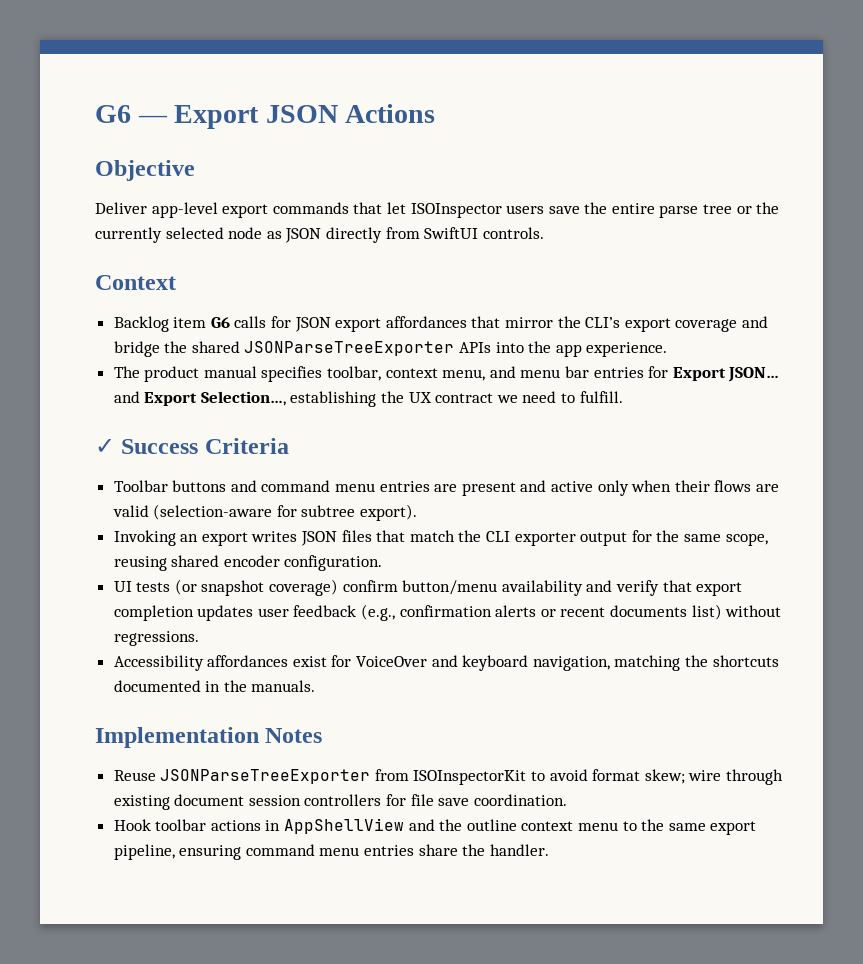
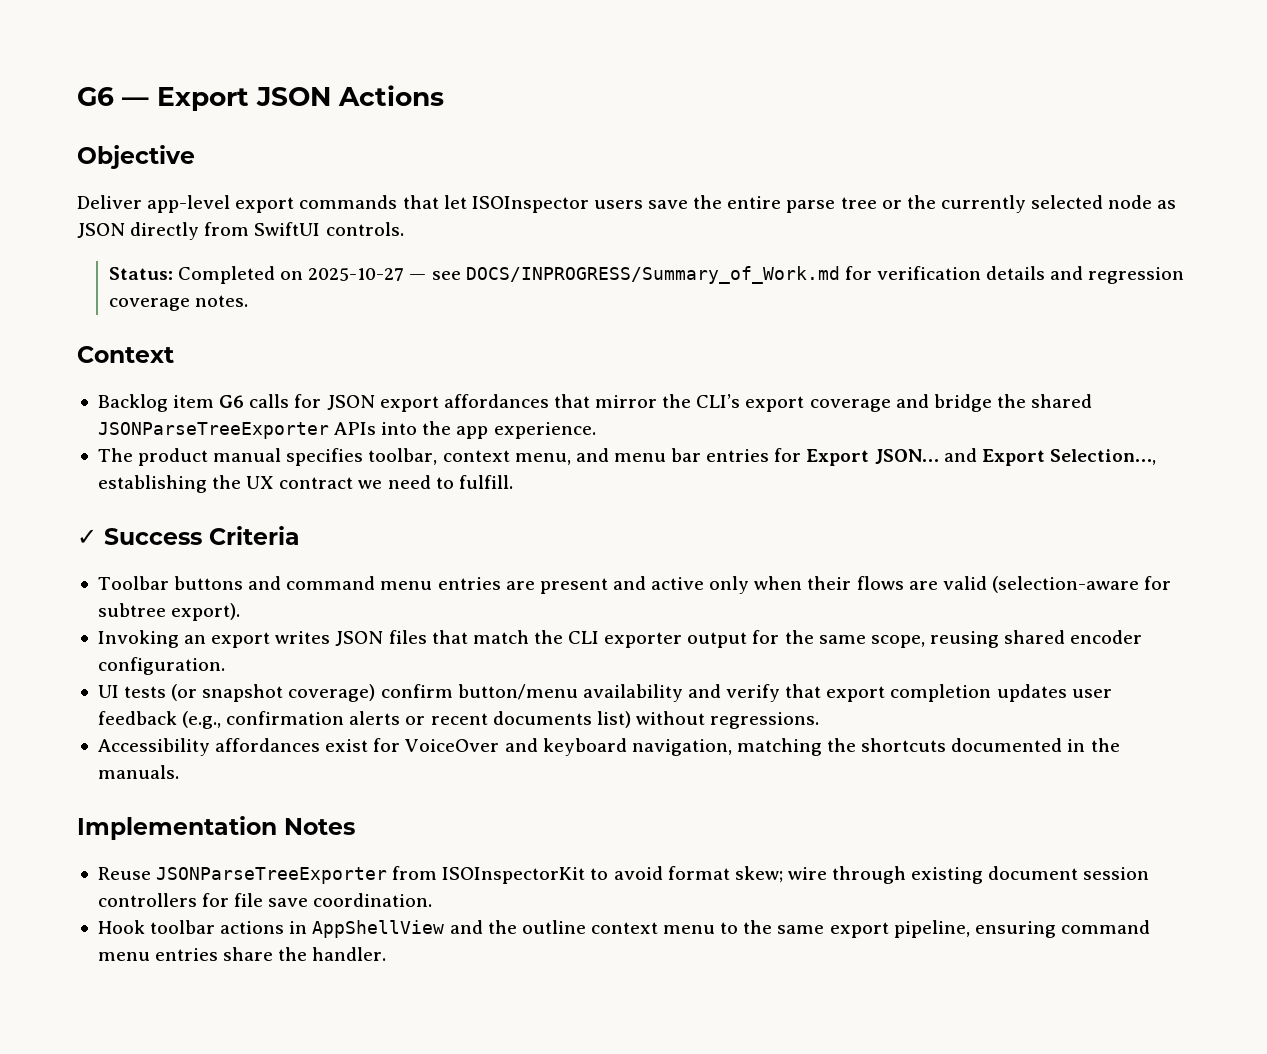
(544, 233) none -> [108,266,1185,284] [108,295,249,311] // Status: Completed on 2025-10-27 — see DOCS/INPROGRESS/Summary_of_Work.md for verification details and regression coverage notes.

